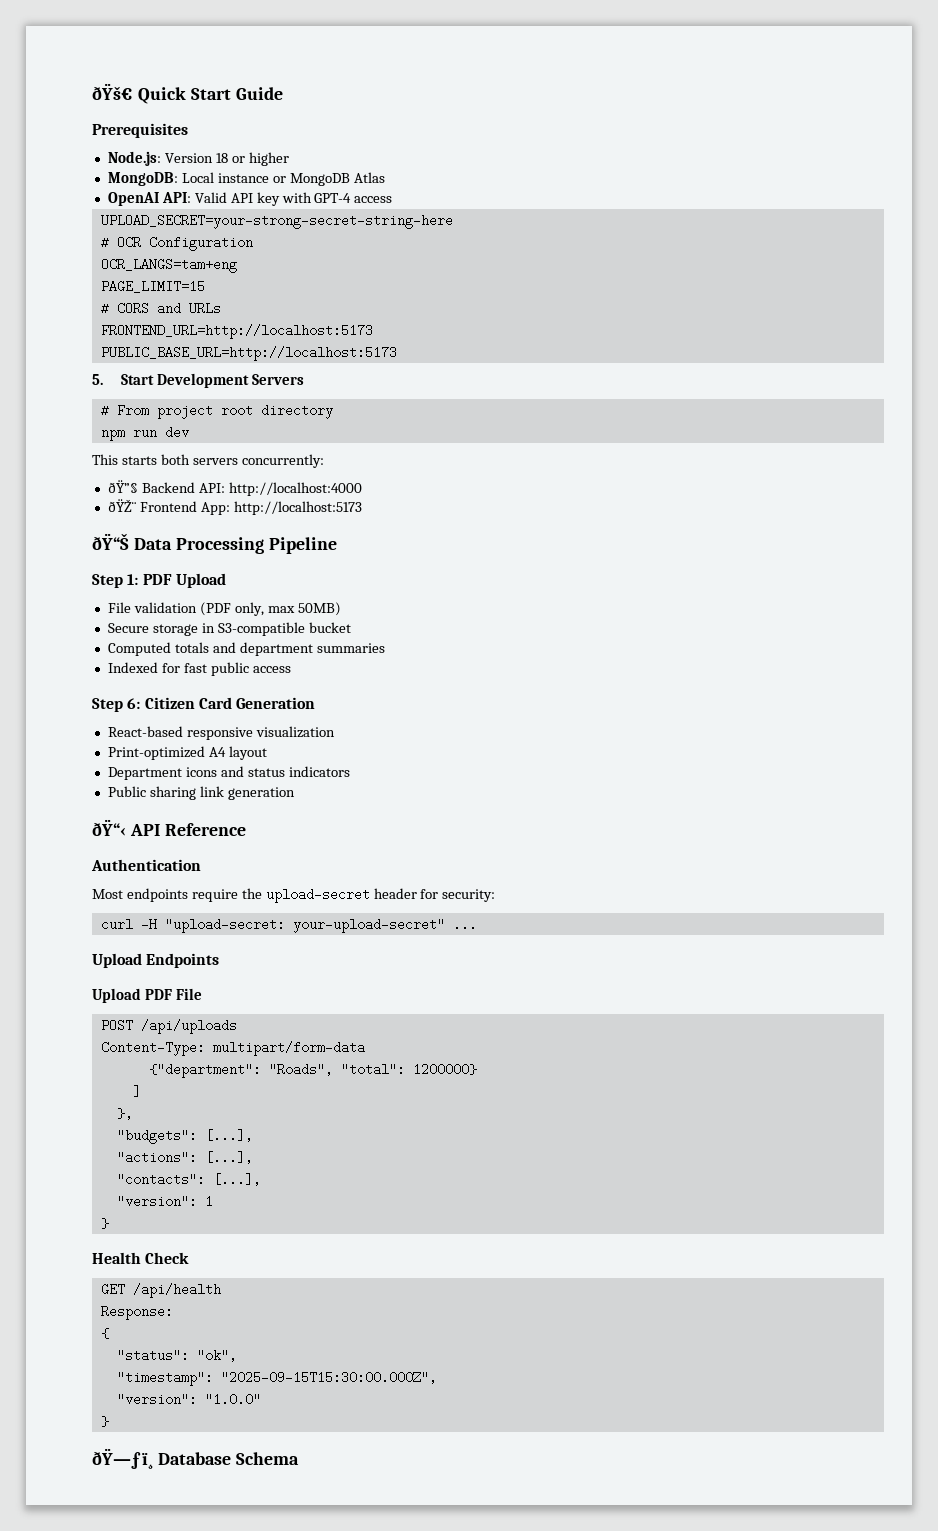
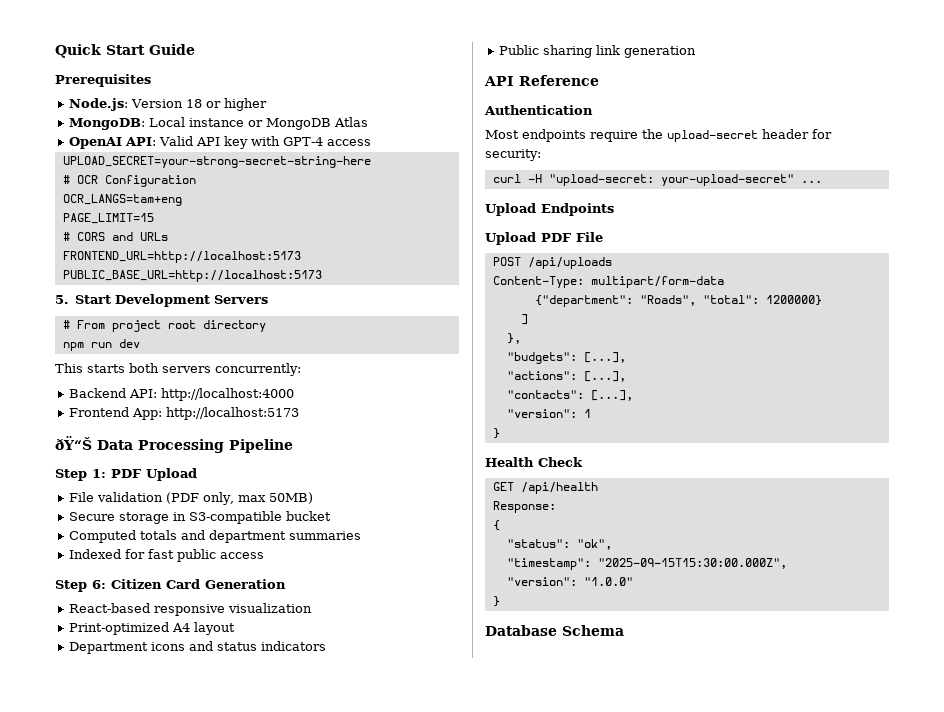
[92,83,133,100] ðŸš€ -> (55, 51) none
[107,480,138,493] ðŸ”§ -> (301, 369) none
[107,499,136,512] ðŸŽ¨ -> (294, 394) none
[92,819,126,836] ðŸ“‹ -> (696, 52) none
[92,1448,153,1469] ðŸ—ƒï¸ -> (500, 601) none

